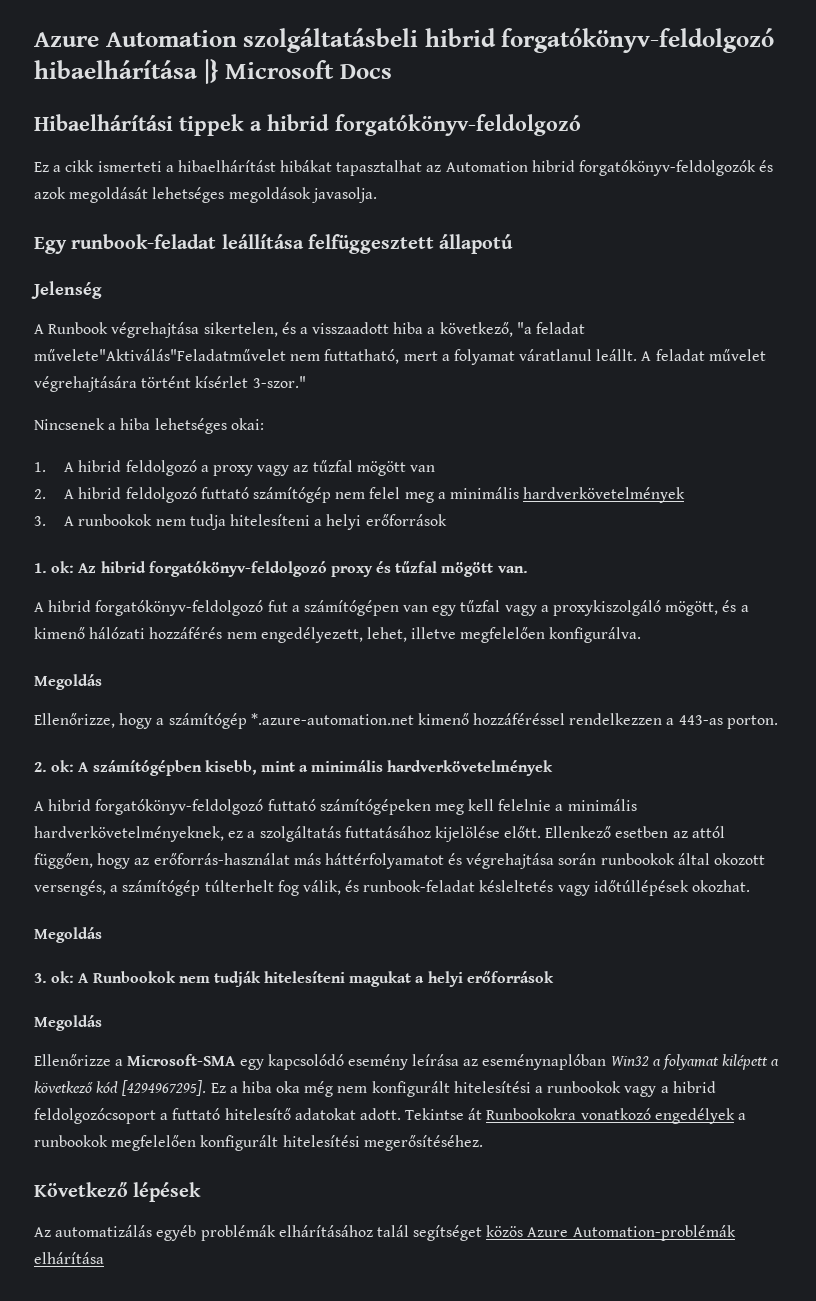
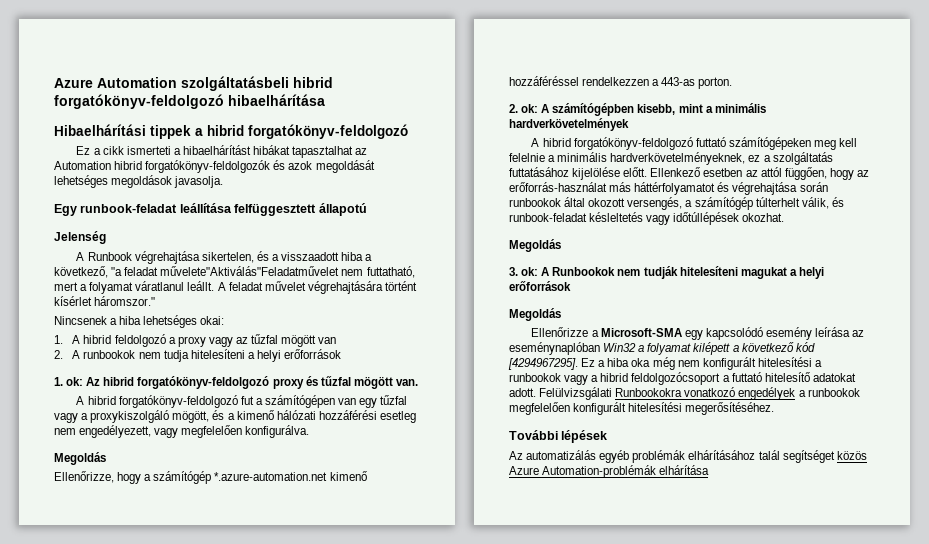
[203,59,392,84] |} Microsoft Docs -> (325, 100) none
[252,376,306,388] 3-szor." -> [94,296,156,306] háromszor."
[78,487,686,503] [34,516,75,526] hibrid feldolgozó futtató számítógép nem felel meg a minimális hardverkövetelmények // 3. A -> (81, 354) none
[149,627,457,643] hozzáférés nem engedélyezett, lehet, illetve -> [318,410,416,423] [54,425,179,438] hozzáférési esetleg nem engedélyezett, vagy
[277,880,299,896] fog -> (800, 202) none
[405,1108,483,1120] Tekintse át -> [539,387,613,400] Felülvizsgálati
[34,1182,128,1197] Következő -> [509,430,558,440] További

